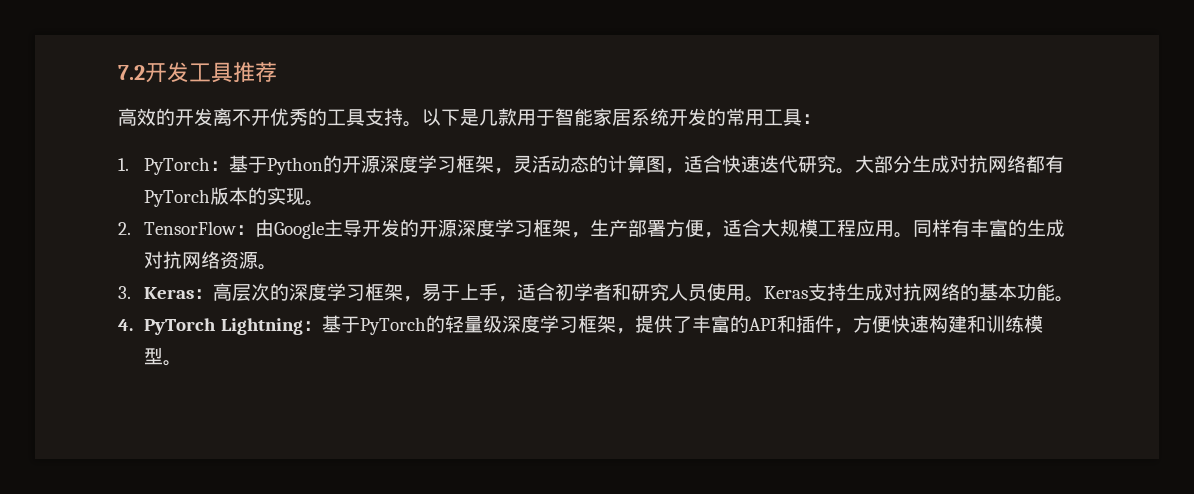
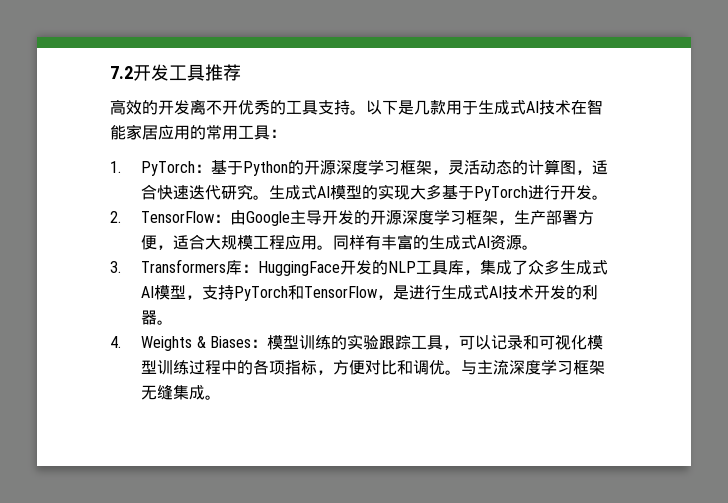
[555,108,707,126] 智能家居系统开发 -> [478,99,603,115] [110,124,190,140] 生成式AI技术在智能家居应用
[855,155,1065,173] [144,187,306,207] 大部分生成对抗网络都有PyTorch版本的实现 -> [269,184,593,201] 生成式AI模型的实现大多基于PyTorch进行开发
[144,251,221,269] 对抗网络 -> [461,235,491,250] 式AI
[144,283,1075,302] [118,315,1043,335] [144,347,164,365] Keras：高层次的深度学习框架，易于上手，适合初学者和研究人员使用。Keras支持生成对抗网络的基本功能。 // 4. PyTorch Lightning：基于PyTorch的轻量级深度学习框架，提供了丰富的API和插件，方便快速构建和训练模型 -> [141,259,609,276] [141,285,599,301] [141,310,174,325] [110,334,603,351] [141,359,606,375] [141,385,206,400] Transformers库：HuggingFace开发的NLP工具库，集成了众多生成式AI模型，支持PyTorch和TensorFlow，是进行生成式AI技术开发的利器。 // 4. Weights & Biases：模型训练的实验跟踪工具，可以记录和可视化模型训练过程中的各项指标，方便对比和调优。与主流深度学习框架无缝集成

